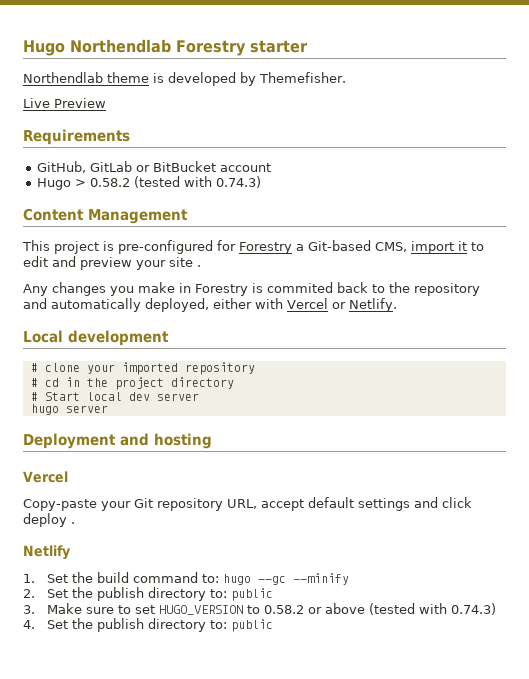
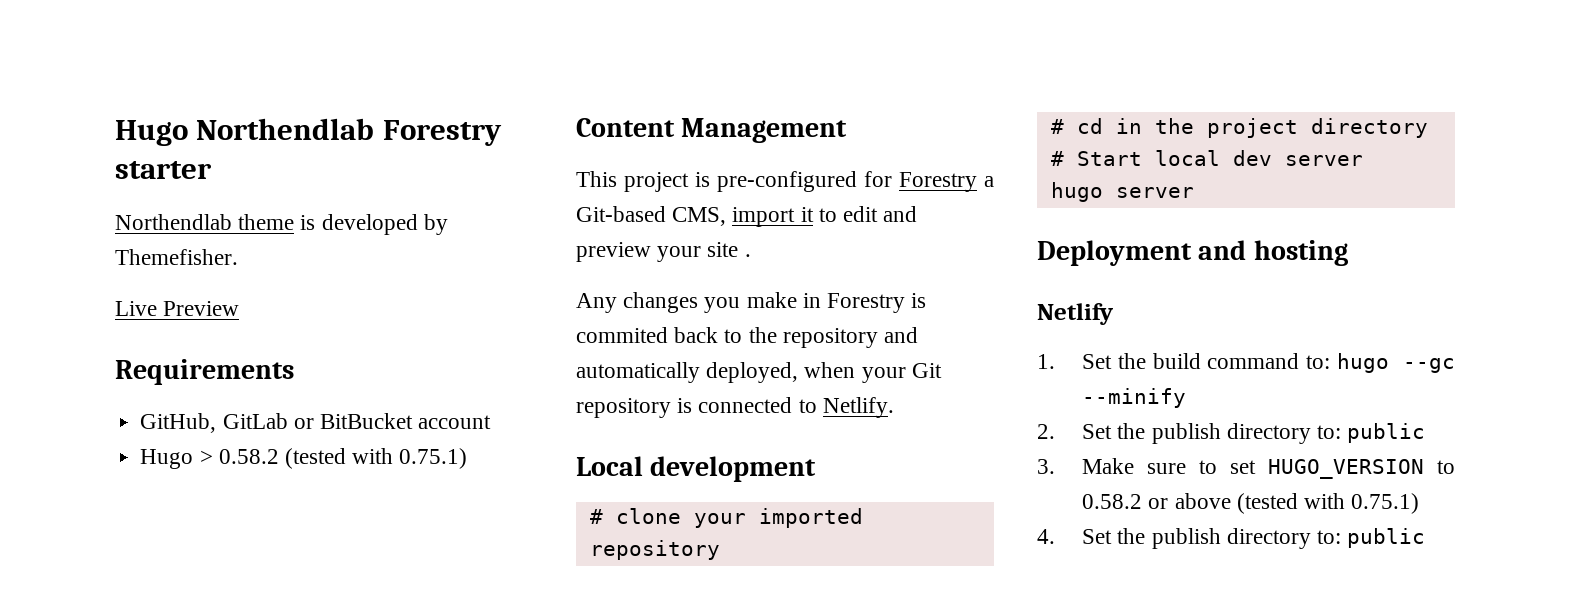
[215,176,261,188] 0.74.3) -> [399,448,468,469] 0.75.1)
[213,298,346,309] either with Vercel or -> [804,362,942,383] [576,397,817,418] when your Git repository is connected to
[23,471,68,483] [23,497,472,511] [23,513,75,527] // Vercel // Copy-paste your Git repository URL, accept default settings and click deploy . -> (1348, 253) none
[450,603,496,615] 0.74.3) -> [1351,493,1420,514] 0.75.1)

